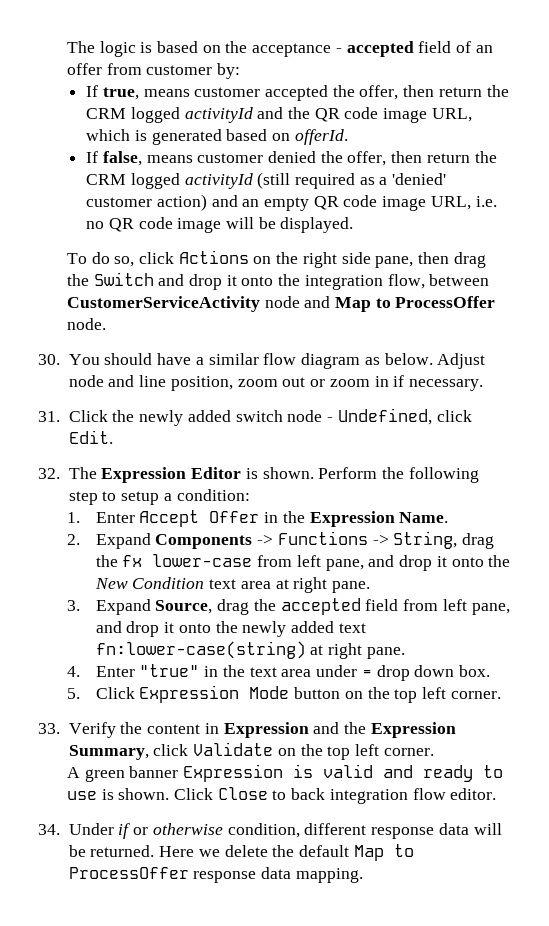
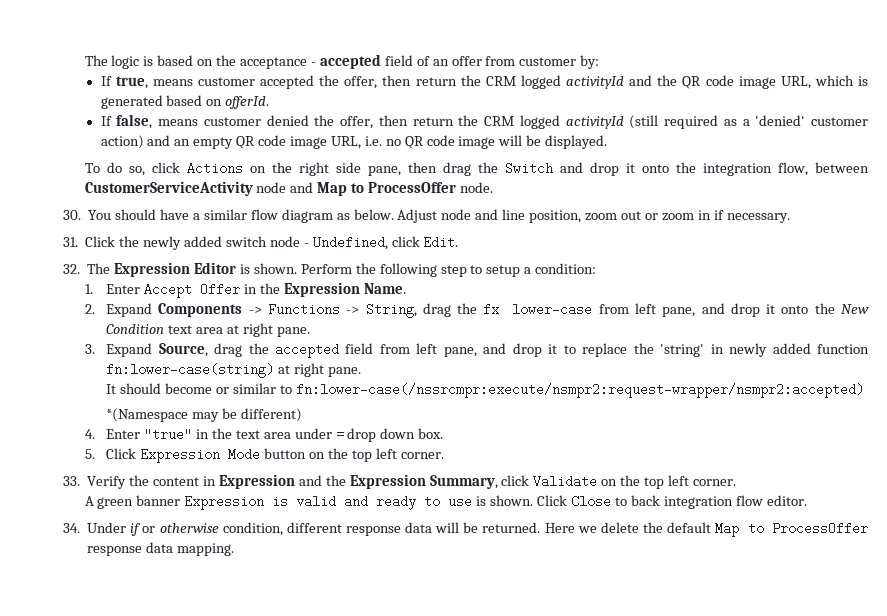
[178,621,366,637] onto the newly added text -> [563,343,870,357] to replace the 'string' in newly added function
(405, 653) none -> [106,383,864,398] [106,408,302,422] // It should become or similar to fn:lower-case(/nssrcmpr:execute/nsmpr2:request-wrapper/nsmpr2:accepted) // *(Namespace may be different)

